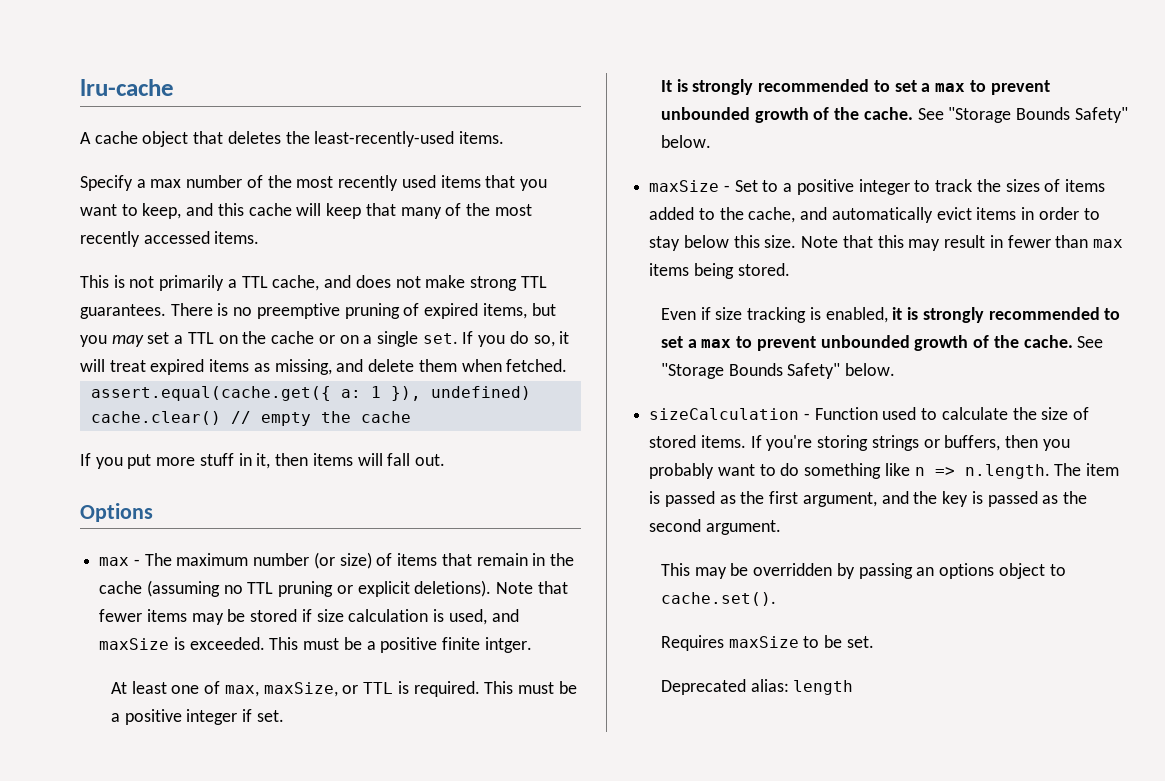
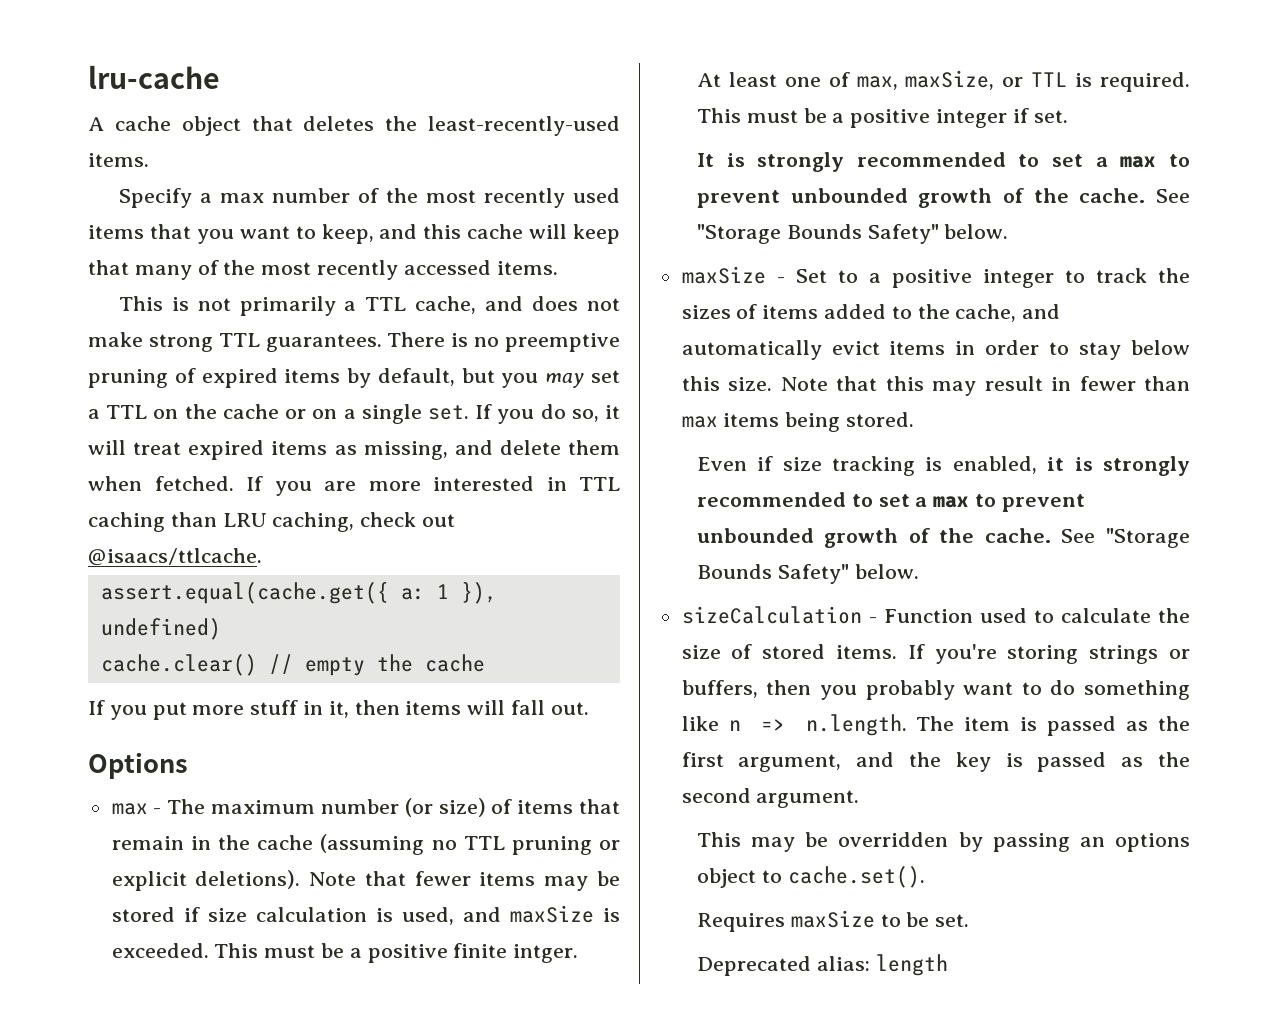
[482,303,527,319] items, -> [284,368,455,388] items by default,
(568, 365) none -> [246,476,620,496] [88,512,456,532] [88,548,262,566] If you are more interested in TTL caching than LRU caching, check out @isaacs/ttlcache.

